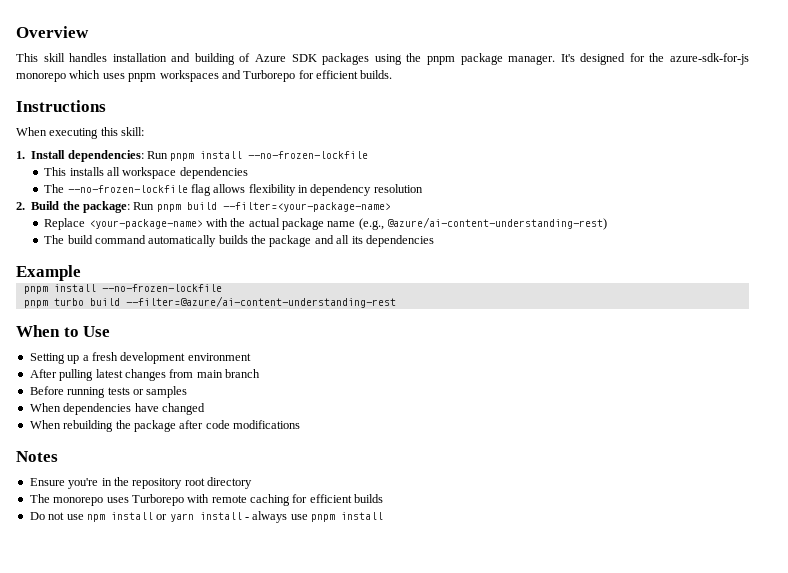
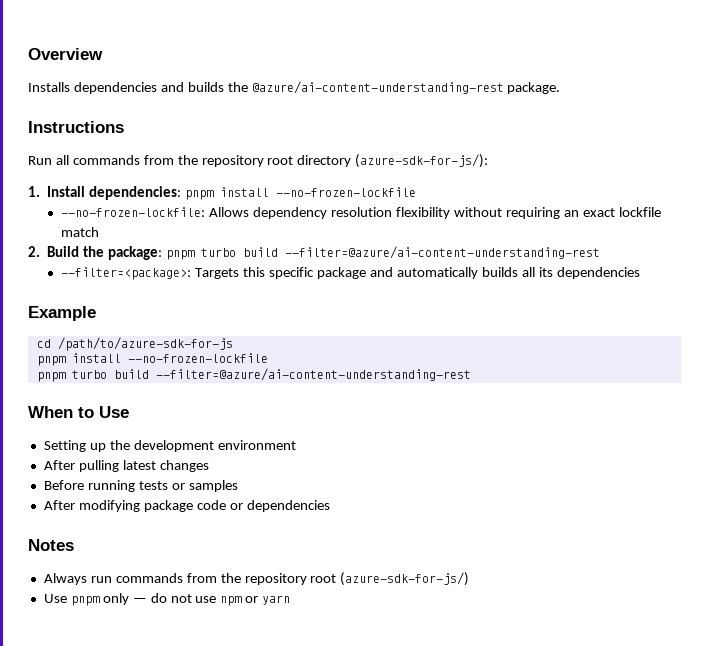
[16,53,749,65] [16,70,393,82] [16,100,106,112] [16,127,145,139] This skill handles installation and building of Azure SDK packages using the pnpm package manager. It's designed for the azure-sdk-for-js monorepo which uses pnpm workspaces and Turborepo for efficient builds. // Instructions // When executing this skill: -> [28,81,561,94] [28,121,124,133] [28,154,489,168] Installs dependencies and builds the @azure/ai-content-understanding-rest package. // Instructions // Run all commands from the repository root directory (azure-sdk-for-js/):
[147,151,369,161] [44,167,248,179] [44,184,423,196] [16,201,391,213] [44,217,608,230] [44,235,334,247] Run pnpm install --no-frozen-lockfile // This installs all workspace dependencies // The --no-frozen-lockfile flag allows flexibility in dependency resolution // 2. Build the package: Run pnpm build --filter=<your-package-name> // Replace <your-package-name> with the actual package name (e.g., @azure/ai-content-understanding-rest) // The build command automatically builds the package and -> [185,187,417,200] [61,207,661,219] [61,227,100,237] [28,246,600,260] [61,267,518,280] pnpm install --no-frozen-lockfile // --no-frozen-lockfile: Allows dependency resolution flexibility without requiring an exact lockfile match // 2. Build the package: pnpm turbo build --filter=@azure/ai-content-understanding-rest // --filter=<package>: Targets this specific package and automatically builds
(81, 273) none -> [36,337,233,351] // cd /path/to/azure-sdk-for-js
[82,352,118,361] a fresh -> [109,440,130,450] the
[169,369,260,378] from main branch -> (209, 466) none
[29,403,205,415] [29,420,300,432] [16,451,58,462] [29,477,252,489] [29,494,384,506] [29,512,45,520] When dependencies have changed // When rebuilding the package after code modifications // Notes // Ensure you're in the repository root directory // The monorepo uses Turborepo with remote caching for efficient builds // Do -> [43,500,330,512] [28,539,74,551] [43,572,470,586] [43,593,167,606] After modifying package code or dependencies // Notes // Always run commands from the repository root (azure-sdk-for-js/) // Use pnpm only — do
[110,512,153,520] install -> (243, 601) none
[199,511,384,523] install - always use pnpm install -> (291, 600) none

